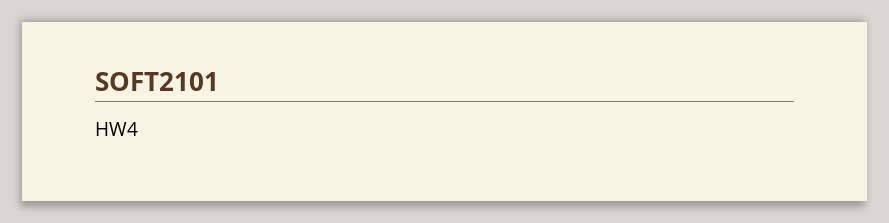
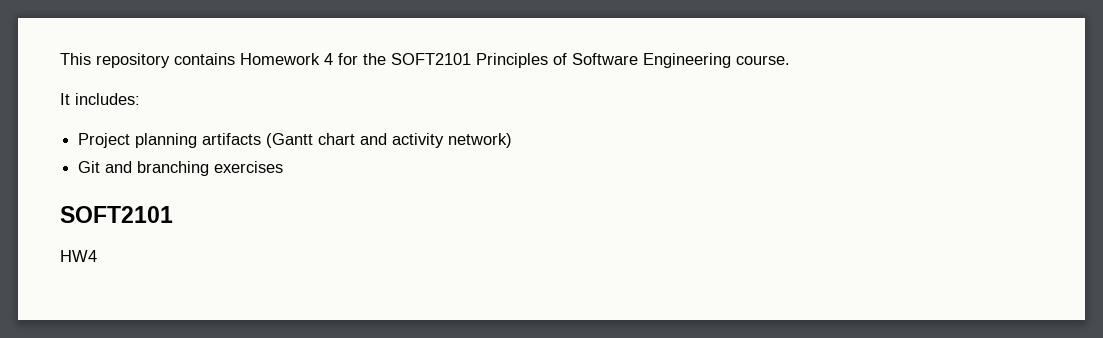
(95, 81) none -> [60,53,790,68] [60,93,140,105] [78,133,513,148] [78,161,284,176] This repository contains Homework 4 for the SOFT2101 Principles of Software Engineering course. // It includes: // Project planning artifacts (Gantt chart and activity network) // Git and branching exercises //

